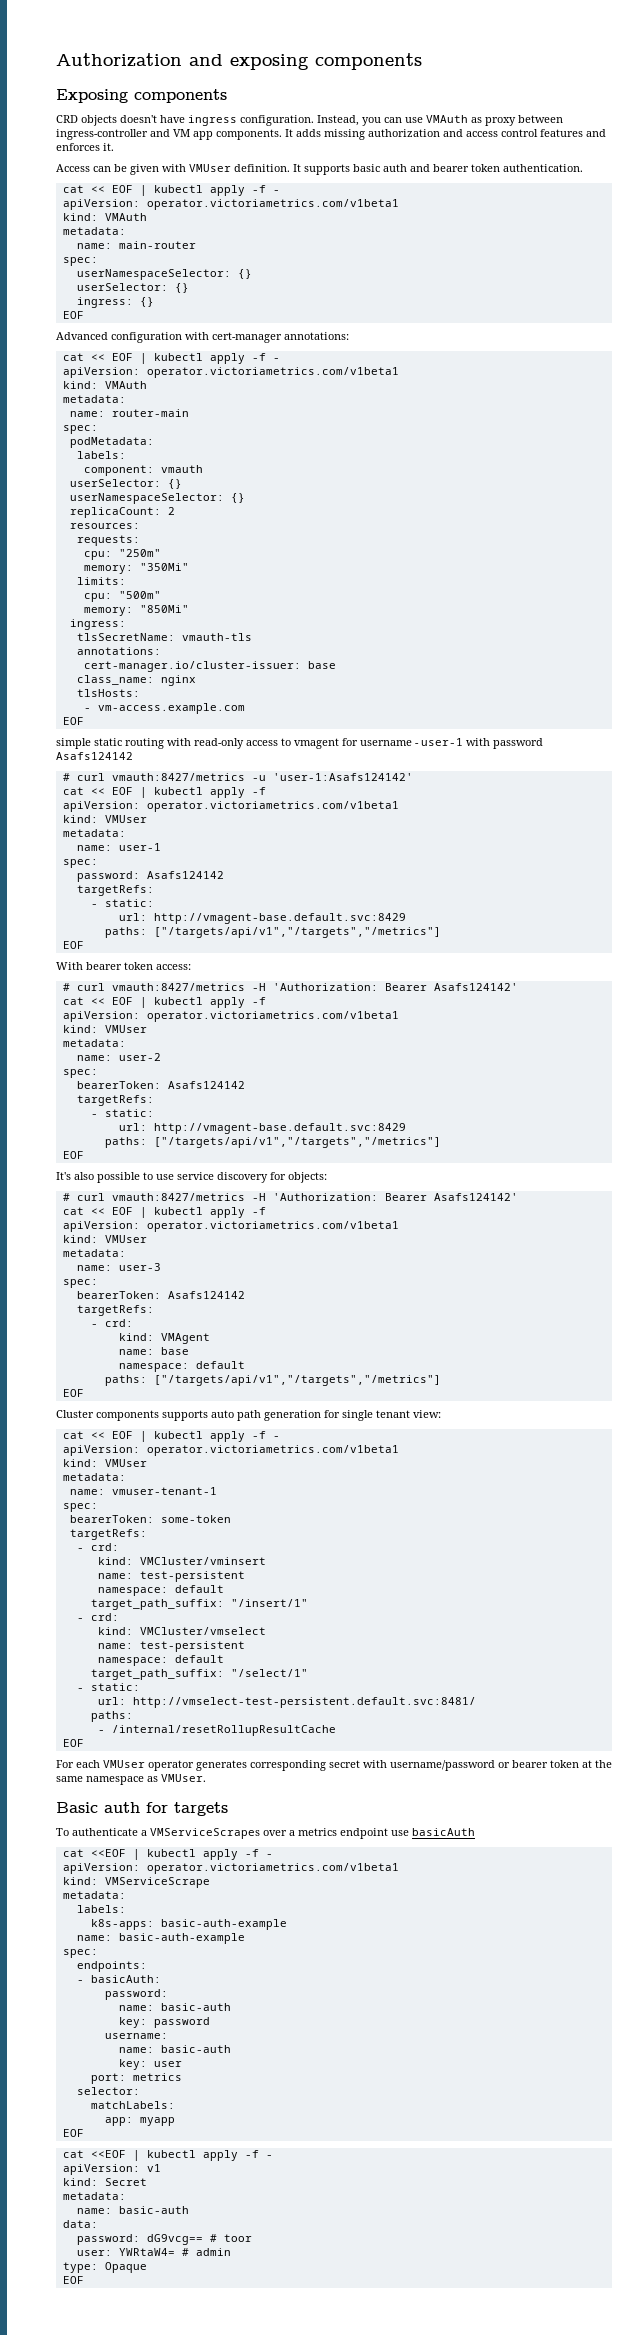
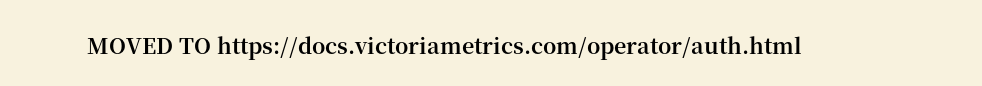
[56,53,422,70] [56,89,227,103] [56,115,563,126] [56,129,606,140] [56,143,114,151] [56,164,583,175] [62,185,280,196] [62,199,399,210] [62,213,147,221] [62,227,126,235] [76,241,196,249] [62,257,98,266] [76,269,252,280] [76,283,189,293] [76,297,154,308] [62,311,84,319] [56,332,349,343] [62,353,280,364] [62,367,399,378] [62,381,147,389] [62,395,126,403] [69,409,189,417] [62,425,98,434] [69,437,154,448] [76,451,126,459] [83,465,203,476] [69,479,182,489] [69,493,245,504] [69,507,175,518] [69,523,140,529] [76,535,140,546] [83,549,161,560] [83,563,189,574] [76,577,126,585] [83,591,161,602] [83,605,189,616] [69,619,126,630] [76,633,252,641] [76,647,161,655] [83,661,336,672] [76,675,196,686] [76,689,140,697] [83,703,245,714] [62,717,84,725] [56,738,543,749] [56,752,133,760] [62,773,413,781] [62,787,266,798] [62,801,399,812] [62,815,147,823] [62,829,126,837] [76,843,161,851] [62,859,98,868] [76,871,224,882] [76,885,154,896] [90,899,154,907] [118,913,406,924] [104,927,441,938] [62,941,84,949] [56,962,191,970] [62,983,518,991] [62,997,266,1008] [62,1011,399,1022] [62,1025,147,1033] [62,1039,126,1047] [76,1053,161,1061] [62,1069,98,1078] [76,1081,245,1089] [76,1095,154,1106] [90,1109,154,1117] [118,1123,406,1134] [104,1137,441,1148] [62,1151,84,1159] [56,1172,327,1183] [62,1193,518,1201] [62,1207,266,1218] [62,1221,399,1232] [62,1235,147,1243] [62,1249,126,1257] [76,1263,161,1271] [62,1279,98,1288] [76,1291,245,1299] [76,1305,154,1316] [90,1319,133,1327] [118,1333,210,1344] [118,1347,189,1355] [118,1361,245,1372] [104,1375,441,1386] [62,1389,84,1397] [56,1410,441,1421] [62,1431,280,1442] [62,1445,399,1456] [62,1459,147,1467] [62,1473,126,1481] [69,1487,217,1495] [62,1503,98,1512] [69,1515,231,1523] [69,1529,147,1540] [76,1543,119,1551] [97,1557,266,1565] [97,1571,245,1582] [97,1585,224,1596] [90,1599,308,1610] [76,1613,119,1621] [97,1627,266,1635] [97,1641,245,1652] [97,1655,224,1666] [90,1669,308,1680] [76,1683,140,1691] [97,1697,476,1708] [90,1711,133,1722] [97,1725,336,1736] [62,1739,84,1747] [56,1760,612,1771] [56,1774,206,1785] [56,1802,228,1816] [56,1828,475,1839] [62,1849,273,1860] [62,1863,399,1874] [62,1877,210,1888] [62,1891,126,1899] [76,1905,126,1913] [90,1919,287,1930] [76,1933,245,1944] [62,1949,98,1958] [76,1961,147,1972] [76,1975,161,1983] [104,1989,168,2000] [118,2003,231,2011] [118,2017,210,2028] [104,2033,168,2039] [118,2045,231,2053] [118,2059,182,2070] [90,2073,182,2084] [76,2087,140,2095] [90,2101,175,2109] [104,2117,175,2126] [62,2129,84,2137] [62,2150,273,2161] [62,2164,161,2175] [62,2178,147,2186] [62,2192,126,2200] [76,2206,189,2214] [62,2220,98,2228] [76,2234,252,2245] [76,2248,231,2256] [62,2262,147,2273] [62,2276,84,2284] Authorization and exposing components // Exposing components // CRD objects doesn't have ingress configuration. Instead, you can use VMAuth as proxy between ingress-controller and VM app components. It adds missing authorization and access control features and enforces it. // Access can be given with VMUser definition. It supports basic auth and bearer token authentication. // cat << EOF | kubectl apply -f - // apiVersion: operator.victoriametrics.com/v1beta1 // kind: VMAuth // metadata: // name: main-router // spec: // userNamespaceSelector: {} // userSelector: {} // ingress: {} // EOF // Advanced configuration with cert-manager annotations: // cat << EOF | kubectl apply -f - // apiVersion: operator.victoriametrics.com/v1beta1 // kind: VMAuth // metadata: // name: router-main // spec: // podMetadata: // labels: // component: vmauth // userSelector: {} // userNamespaceSelector: {} // replicaCount: 2 // resources: // requests: // cpu: "250m" // memory: "350Mi" // limits: // cpu: "500m" // memory: "850Mi" // ingress: // tlsSecretName: vmauth-tls // annotations: // cert-manager.io/cluster-issuer: base // class_name: nginx // tlsHosts: // - vm-access.example.com // EOF // simple static routing with read-only access to vmagent for username - user-1 with password Asafs124142 // # curl vmauth:8427/metrics -u 'user-1:Asafs124142' // cat << EOF | kubectl apply -f // apiVersion: operator.victoriametrics.com/v1beta1 // kind: VMUser // metadata: // name: user-1 // spec: // password: Asafs124142 // targetRefs: // - static: // url: http://vmagent-base.default.svc:8429 // paths: ["/targets/api/v1","/targets","/metrics"] // EOF // With bearer token access: // # curl vmauth:8427/metrics -H 'Authorization: Bearer Asafs124142' // cat << EOF | kubectl apply -f // apiVersion: operator.victoriametrics.com/v1beta1 // kind: VMUser // metadata: // name: user-2 // spec: // bearerToken: Asafs124142 // targetRefs: // - static: // url: http://vmagent-base.default.svc:8429 // paths: ["/targets/api/v1","/targets","/metrics"] // EOF // It's also possible to use service discovery for objects: // # curl vmauth:8427/metrics -H 'Authorization: Bearer Asafs124142' // cat << EOF | kubectl apply -f // apiVersion: operator.victoriametrics.com/v1beta1 // kind: VMUser // metadata: // name: user-3 // spec: // bearerToken: Asafs124142 // targetRefs: // - crd: // kind: VMAgent // name: base // namespace: default // paths: ["/targets/api/v1","/targets","/metrics"] // EOF // Cluster components supports auto path generation for single tenant view: // cat << EOF | kubectl apply -f - // apiVersion: operator.victoriametrics.com/v1beta1 // kind: VMUser // metadata: // name: vmuser-tenant-1 // spec: // bearerToken: some-token // targetRefs: // - crd: // kind: VMCluster/vminsert // name: test-persistent // namespace: default // target_path_suffix: "/insert/1" // - crd: // kind: VMCluster/vmselect // name: test-persistent // namespace: default // target_path_suffix: "/select/1" // - static: // url: http://vmselect-test-persistent.default.svc:8481/ // paths: // - /internal/resetRollupResultCache // EOF // For each VMUser operator generates corresponding secret with username/password or bearer token at the same namespace as VMUser. // Basic auth for targets // To authenticate a VMServiceScrapes over a metrics endpoint use basicAuth // cat <<EOF | kubectl apply -f - // apiVersion: operator.victoriametrics.com/v1beta1 // kind: VMServiceScrape // metadata: // labels: // k8s-apps: basic-auth-example // name: basic-auth-example // spec: // endpoints: // - basicAuth: // password: // name: basic-auth // key: password // username: // name: basic-auth // key: user // port: metrics // selector: // matchLabels: // app: myapp // EOF // cat <<EOF | kubectl apply -f - // apiVersion: v1 // kind: Secret // metadata: // name: basic-auth // data: // password: dG9vcg== # toor // user: YWRtaW4= # admin // type: Opaque // EOF -> [87,36,802,60] MOVED TO https://docs.victoriametrics.com/operator/auth.html

